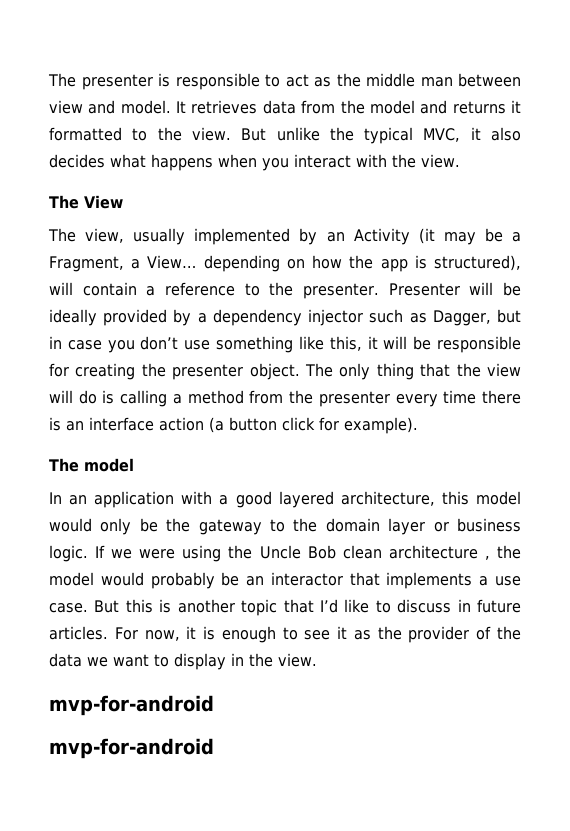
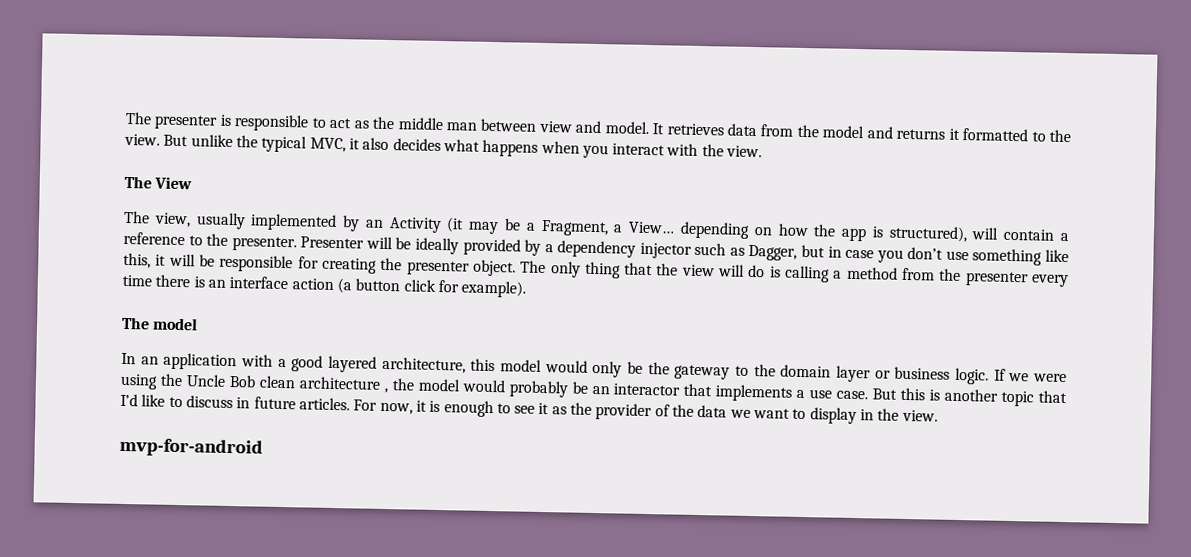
[49,738,214,759] // mvp-for-android -> (263, 447) none

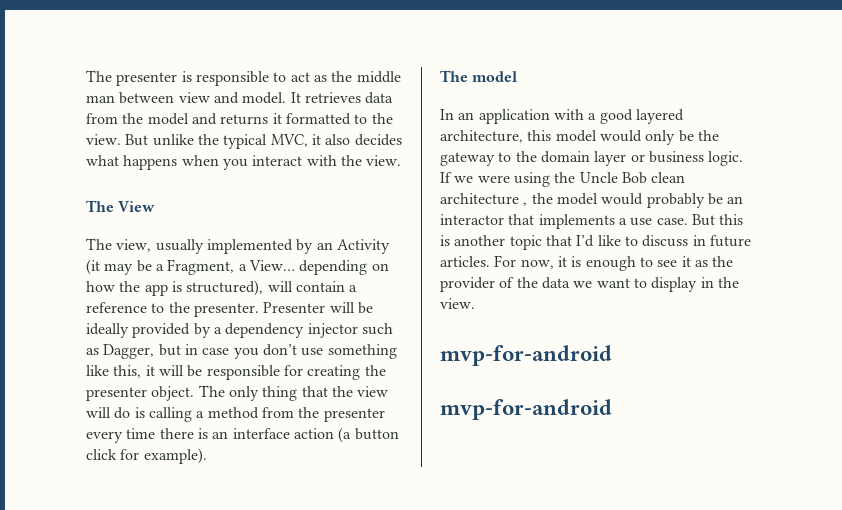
(263, 447) none -> [440,399,612,420] // mvp-for-android

